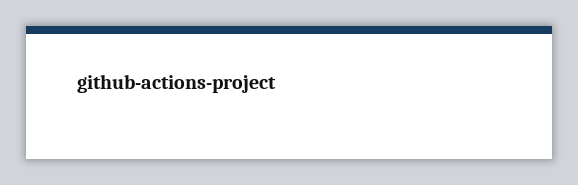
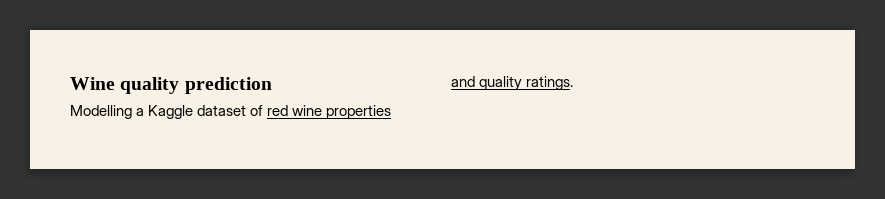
[77,74,276,93] github-actions-project -> [70,77,272,94] [70,105,392,119] [451,76,574,91] Wine quality prediction // Modelling a Kaggle dataset of red wine properties and quality ratings.

